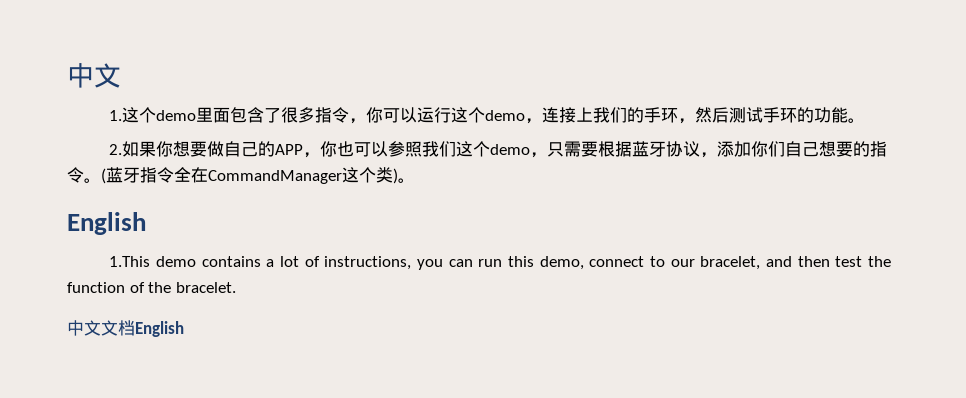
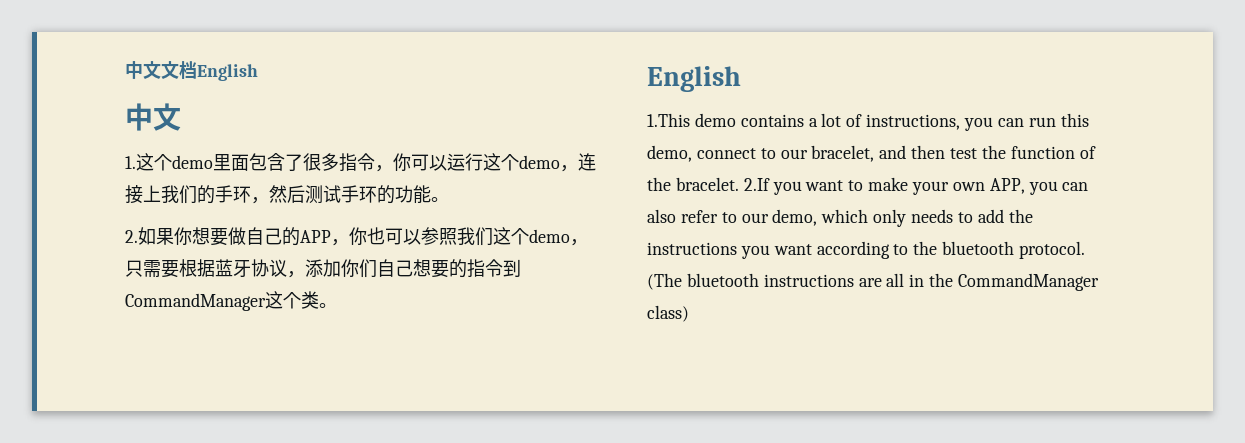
[67,63,121,88] 中文 -> [125,61,258,81] [125,103,181,131] 中文文档English // 中文
[84,167,208,184] 。(蓝牙指令全在 -> [503,259,521,277] 到
[393,168,398,184] ) -> (319, 300) none
[67,320,184,337] // 中文文档English -> [743,177,1089,195] [647,209,1033,227] [647,241,1086,259] [647,273,1100,291] [647,305,689,322] 2.If you want to make your own APP, you can also refer to our demo, which only needs to add the instructions you want according to the bluetooth protocol. (The bluetooth instructions are all in the CommandManager class)

